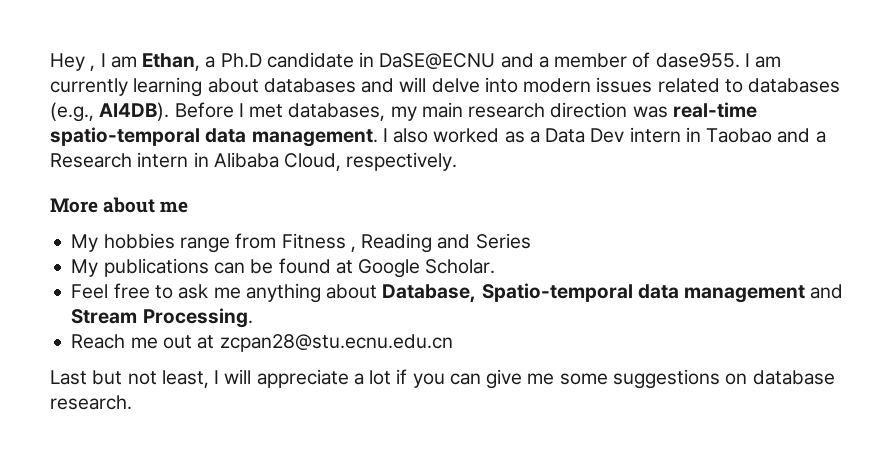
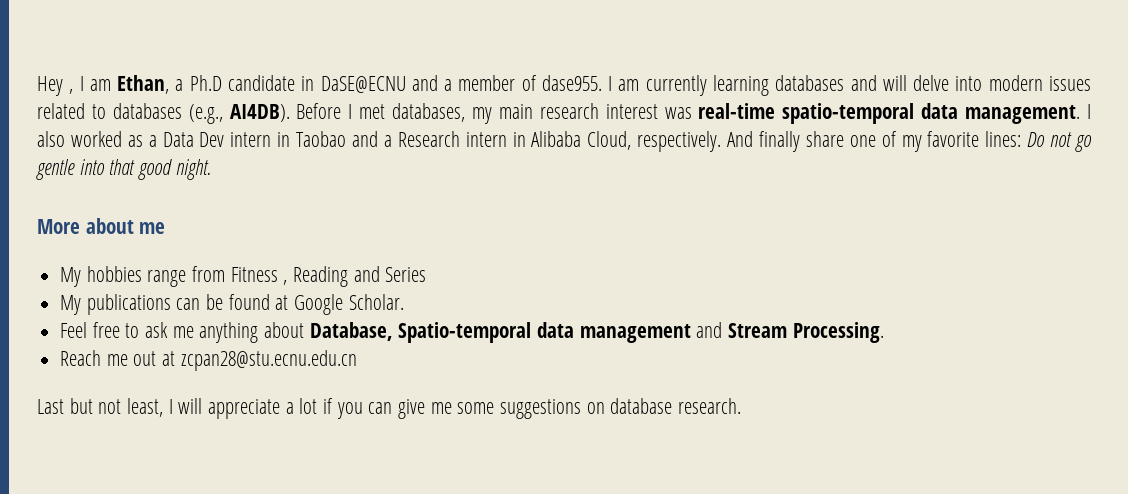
[207,78,259,93] about -> (770, 85) none
[550,102,628,118] direction -> [605,104,658,119] interest
(458, 161) none -> [727,131,1093,152] [36,159,211,180] And finally share one of my favorite lines: Do not go gentle into that good night.

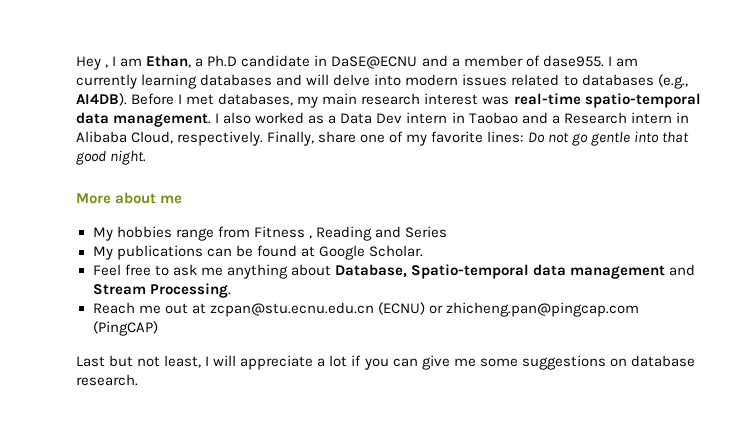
[727,131,800,152] And finally -> [267,131,315,146] Finally,
[180,350,357,371] zcpan28@stu.ecnu.edu.cn -> [209,302,639,317] [92,321,158,336] zcpan@stu.ecnu.edu.cn (ECNU) or zhicheng.pan@pingcap.com (PingCAP)

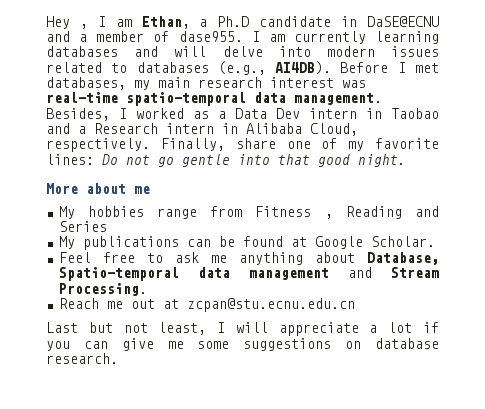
[215,112,252,124] I also -> [46,108,127,121] Besides, I
[377,302,639,317] [92,321,158,336] (ECNU) or zhicheng.pan@pingcap.com (PingCAP) -> (355, 305) none

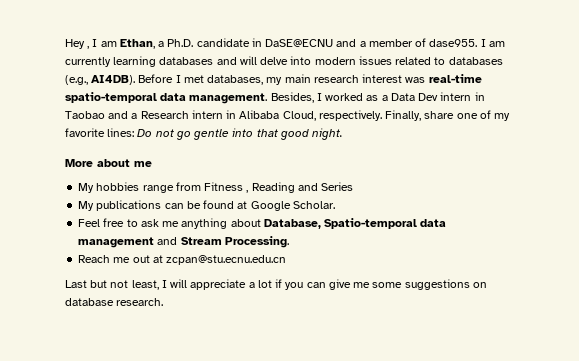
[217,16,250,27] Ph.D -> [167,39,194,47] Ph.D.

